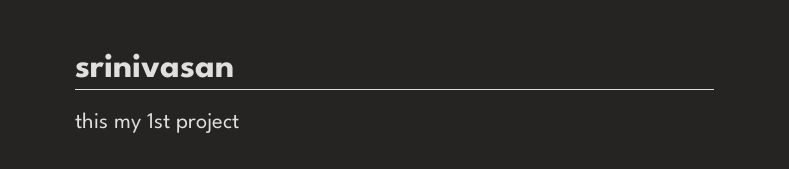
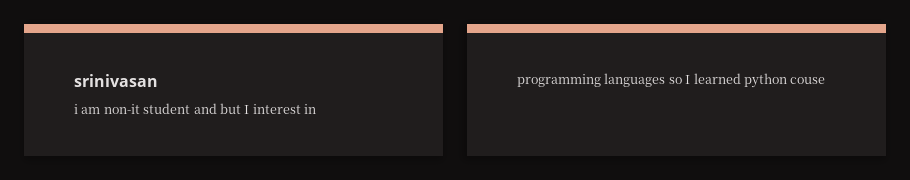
[75,112,240,133] this my 1st project -> [74,103,316,114] [517,73,826,88] i am non-it student and but I interest in programming languages so I learned python couse

